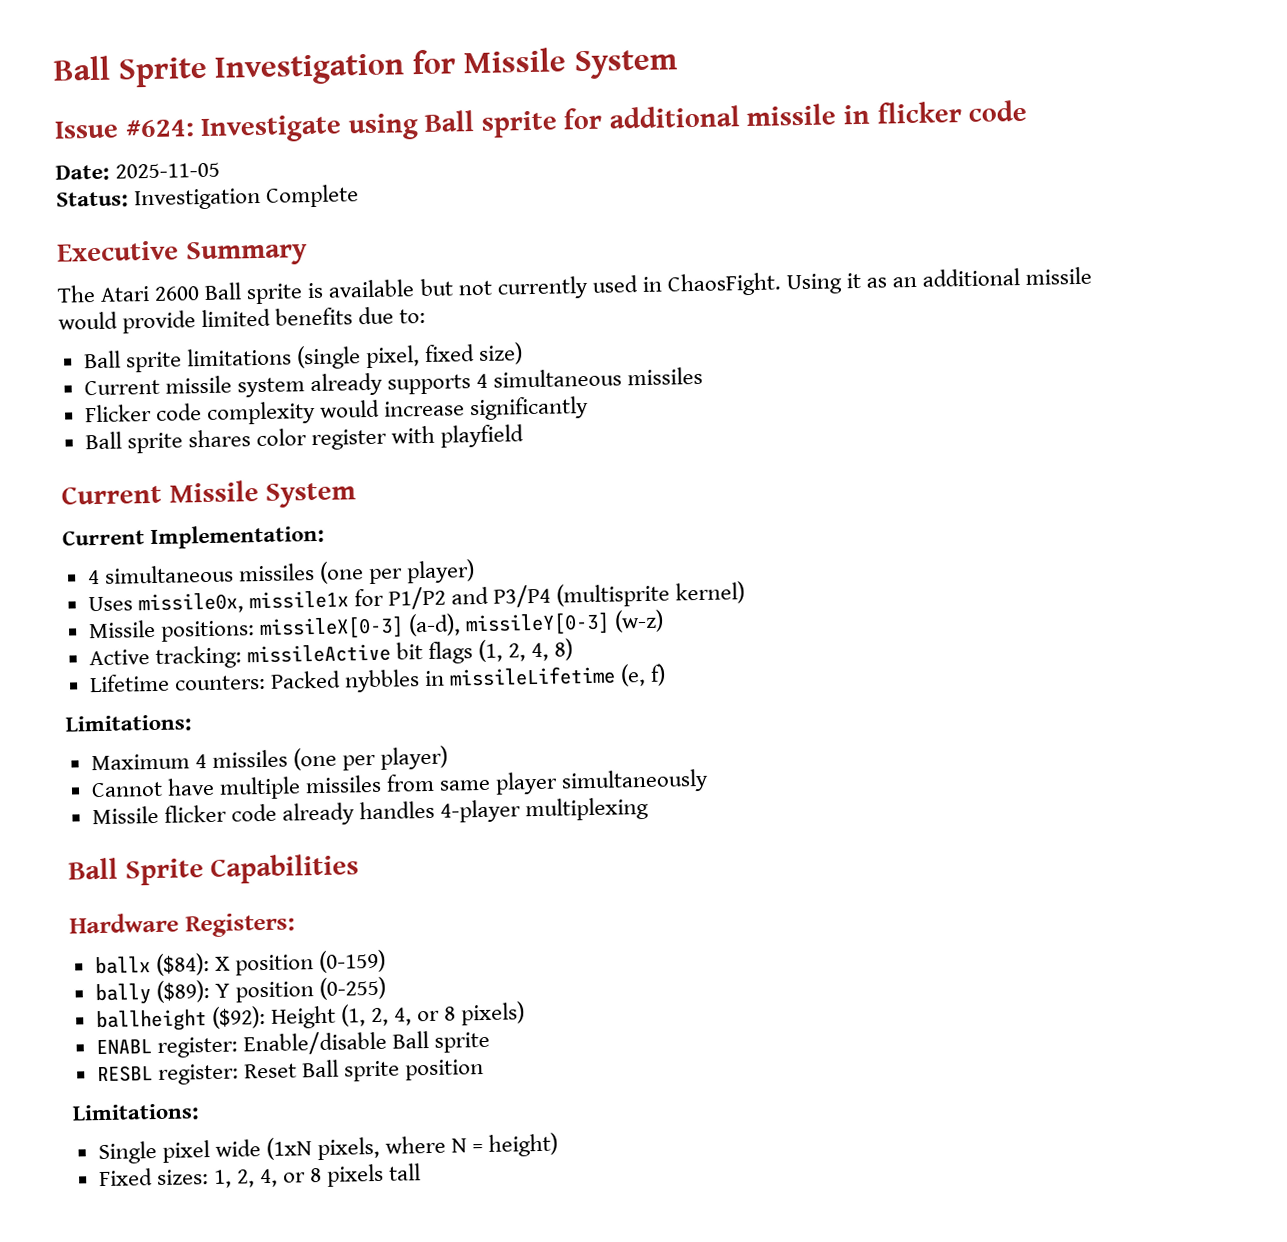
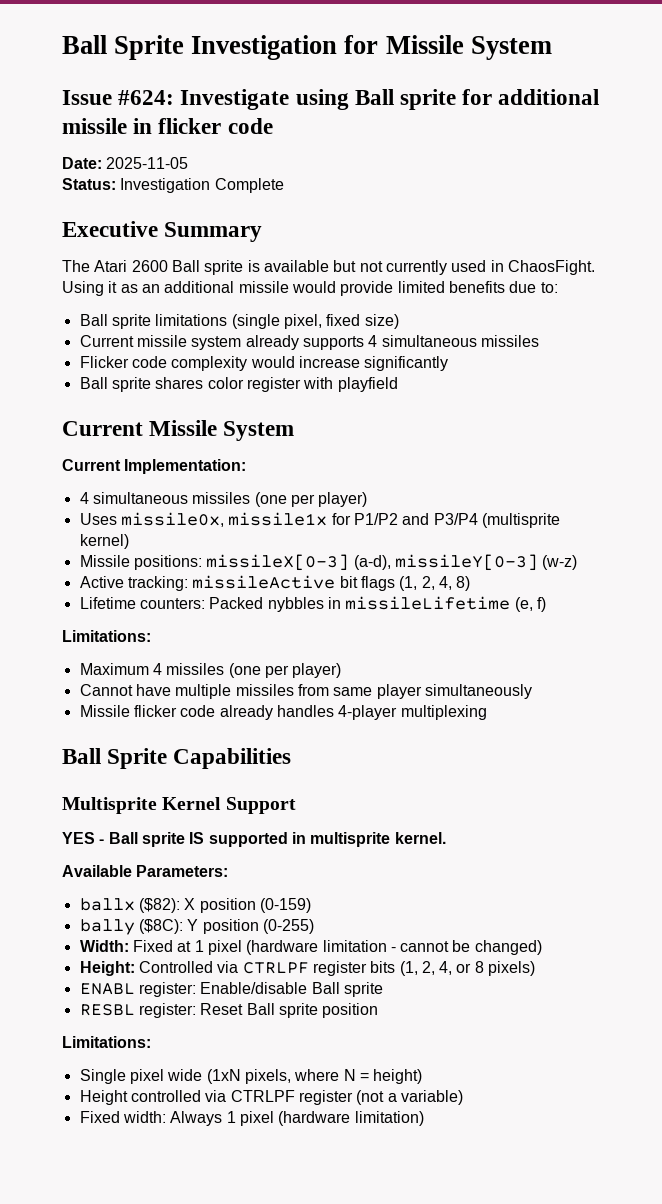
[69,912,295,938] Hardware Registers: -> [62,797,296,814] [62,832,446,847] [62,865,229,877] Multisprite Kernel Support // YES - Ball sprite IS supported in multisprite kernel. // Available Parameters:
[155,953,210,977] ($84): -> [138,898,180,913] ($82):
[155,980,210,1003] ($89): -> [138,919,183,934] ($8C):
[95,1005,336,1033] ballheight ($92): Height -> [79,940,542,955] [79,961,396,976] Width: Fixed at 1 pixel (hardware limitation - cannot be changed) // Height: Controlled via CTRLPF register bits
[97,1163,422,1188] Fixed sizes: 1, 2, 4, or 8 pixels tall -> [79,1090,463,1105] [79,1111,424,1126] Height controlled via CTRLPF register (not a variable) // Fixed width: Always 1 pixel (hardware limitation)

